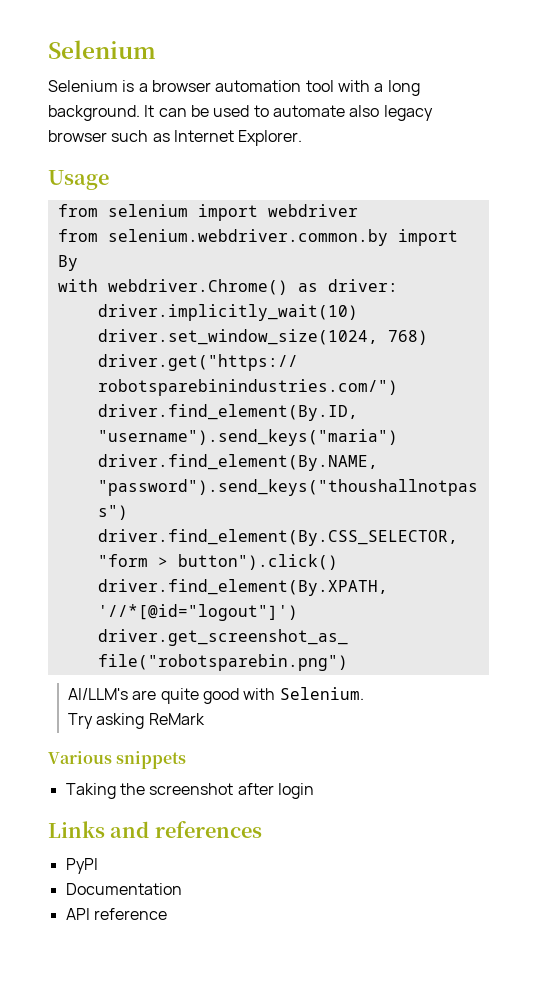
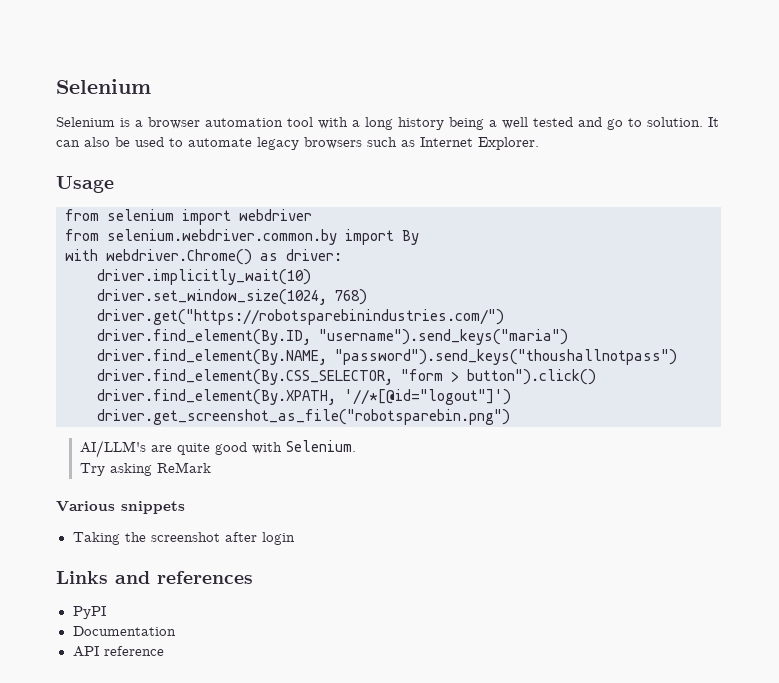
[48,105,140,121] background. -> [398,117,703,130] history being a well tested and go to solution.
(187, 112) none -> [84,137,110,147] also
[349,105,433,121] [48,130,107,142] also legacy browser -> [257,137,362,150] legacy browsers

